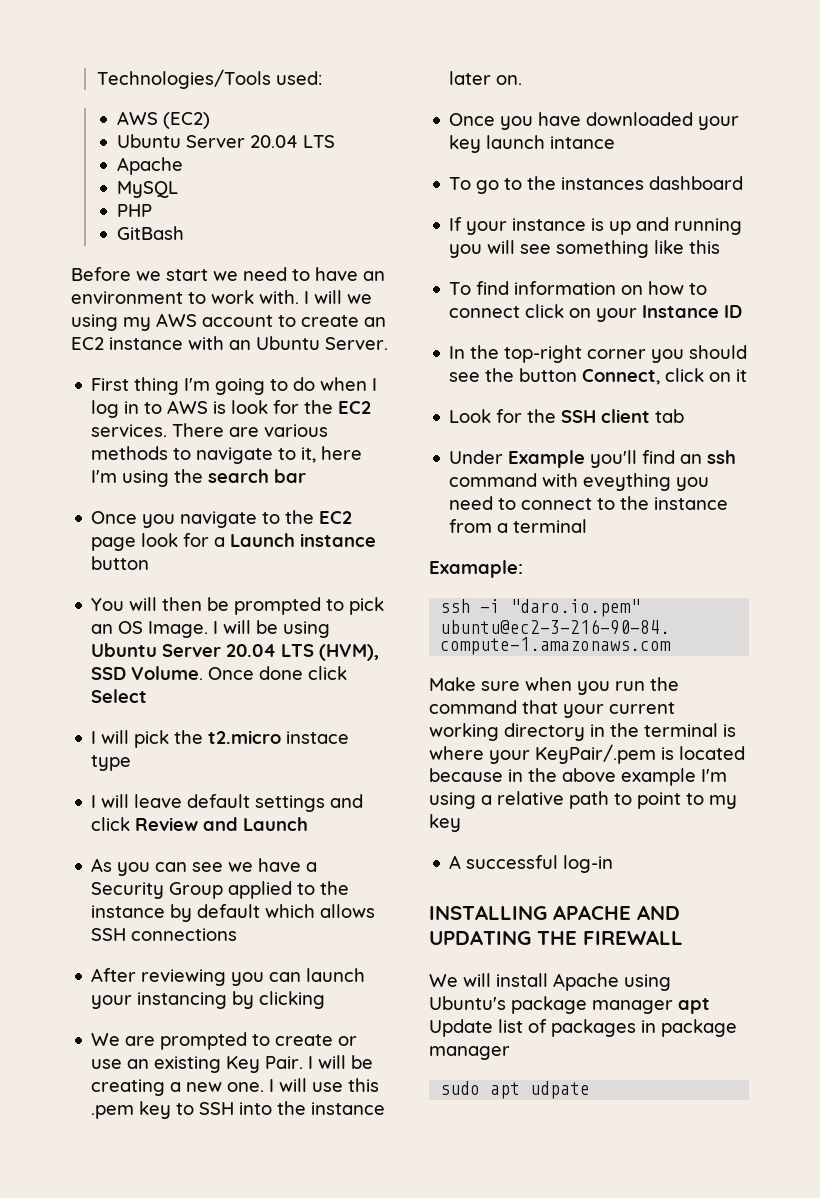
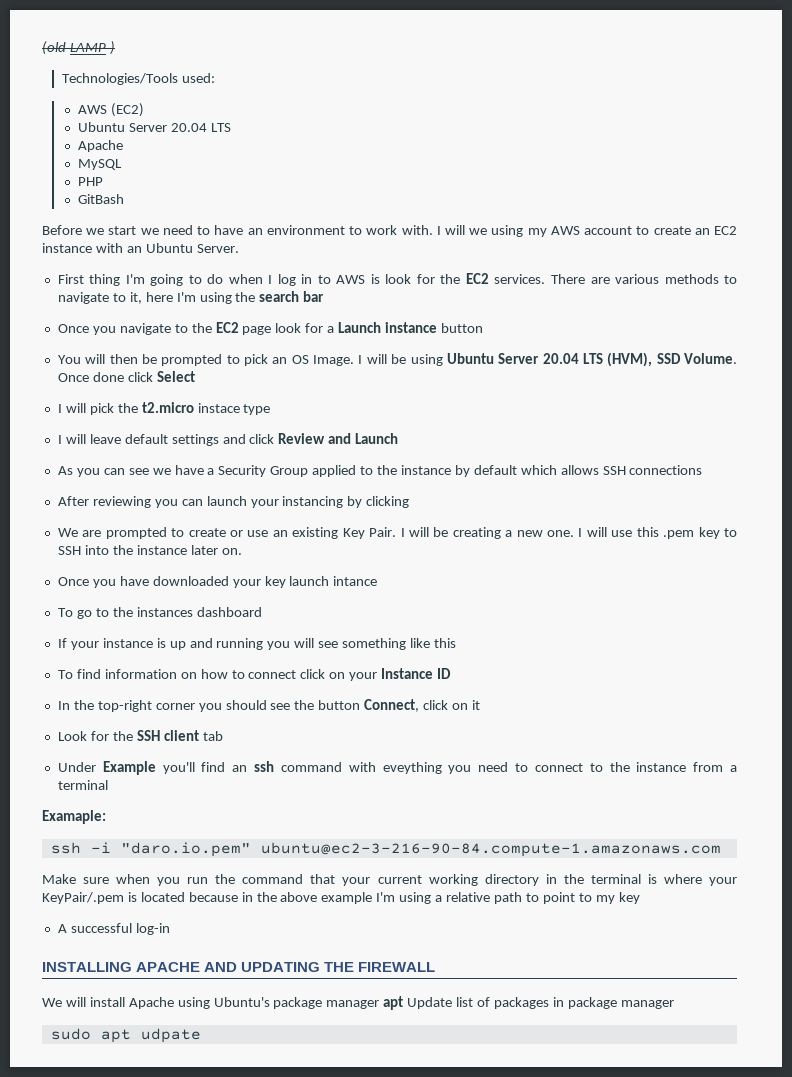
(96, 79) none -> [42,41,115,55] (old LAMP ) //

